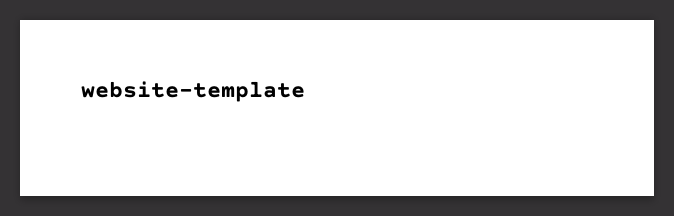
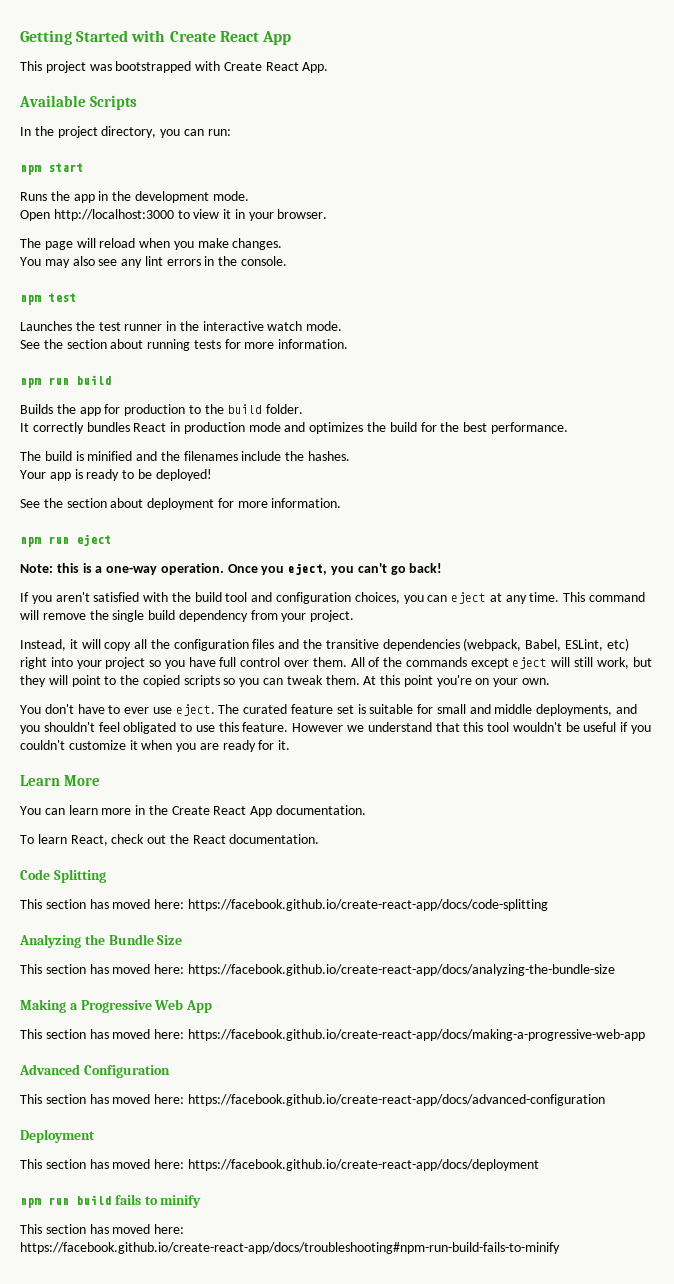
[81,81,305,102] website-template -> [20,30,291,45] [20,61,329,73] [19,95,138,110] [20,126,231,138] [20,163,83,175] [20,191,249,203] [20,209,328,221] [20,238,283,250] [20,256,288,268] [20,293,76,305] [20,321,343,331] [20,339,349,351] [20,375,111,388] [20,404,304,416] [20,422,568,434] [20,451,351,461] [20,469,212,481] [20,498,342,510] [20,534,111,547] [20,563,443,575] [20,592,646,604] [20,610,355,622] [20,638,629,651] [20,657,652,669] [20,675,551,687] [20,704,638,716] [20,722,652,734] [20,740,291,752] [20,775,101,786] [20,805,367,817] [20,834,320,846] [20,869,106,883] [20,899,548,911] [19,934,183,948] [20,964,615,976] [20,999,213,1013] [20,1029,645,1041] [19,1064,170,1078] [20,1094,605,1106] [20,1129,95,1143] [20,1159,539,1171] [20,1194,202,1208] [20,1224,185,1234] [20,1242,560,1254] Getting Started with Create React App // This project was bootstrapped with Create React App. // Available Scripts // In the project directory, you can run: // npm start // Runs the app in the development mode. // Open http://localhost:3000 to view it in your browser. // The page will reload when you make changes. // You may also see any lint errors in the console. // npm test // Launches the test runner in the interactive watch mode. // See the section about running tests for more information. // npm run build // Builds the app for production to the build folder. // It correctly bundles React in production mode and optimizes the build for the best performance. // The build is minified and the filenames include the hashes. // Your app is ready to be deployed! // See the section about deployment for more information. // npm run eject // Note: this is a one-way operation. Once you eject, you can't go back! // If you aren't satisfied with the build tool and configuration choices, you can eject at any time. This command will remove the single build dependency from your project. // Instead, it will copy all the configuration files and the transitive dependencies (webpack, Babel, ESLint, etc) right into your project so you have full control over them. All of the commands except eject will still work, but they will point to the copied scripts so you can tweak them. At this point you're on your own. // You don't have to ever use eject. The curated feature set is suitable for small and middle deployments, and you shouldn't feel obligated to use this feature. However we understand that this tool wouldn't be useful if you couldn't customize it when you are ready for it. // Learn More // You can learn more in the Create React App documentation. // To learn React, check out the React documentation. // Code Splitting // This section has moved here: https://facebook.github.io/create-react-app/docs/code-splitting // Analyzing the Bundle Size // This section has moved here: https://facebook.github.io/create-react-app/docs/analyzing-the-bundle-size // Making a Progressive Web App // This section has moved here: https://facebook.github.io/create-react-app/docs/making-a-progressive-web-app // Advanced Configuration // This section has moved here: https://facebook.github.io/create-react-app/docs/advanced-configuration // Deployment // This section has moved here: https://facebook.github.io/create-react-app/docs/deployment // npm run build fails to minify // This section has moved here: https://facebook.github.io/create-react-app/docs/troubleshooting#npm-run-build-fails-to-minify

